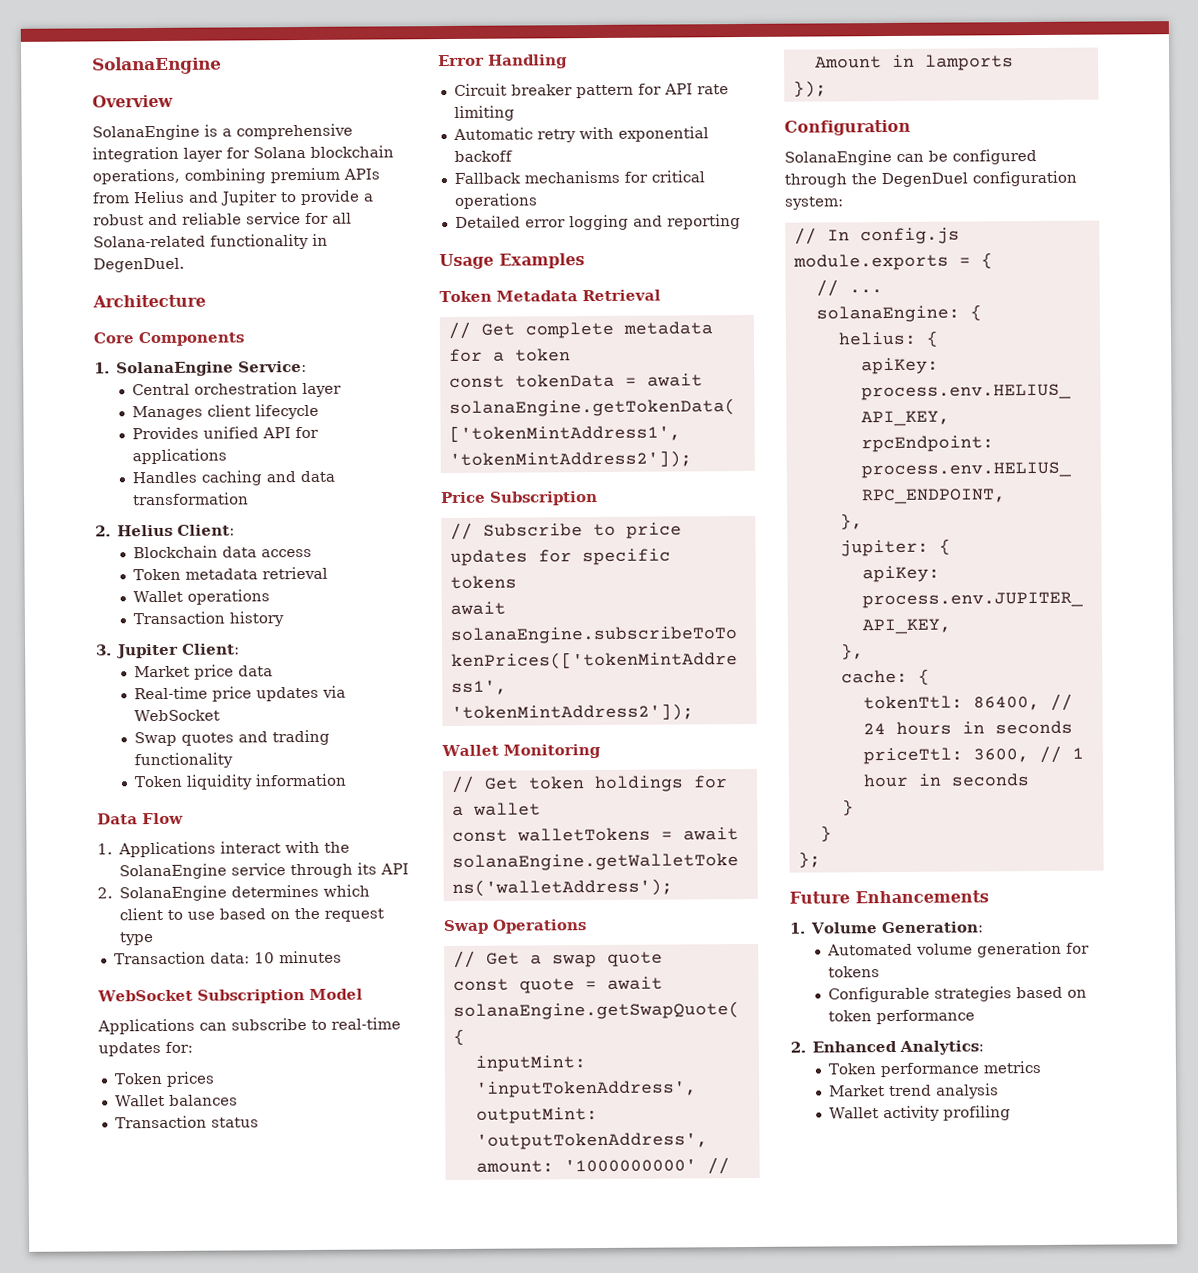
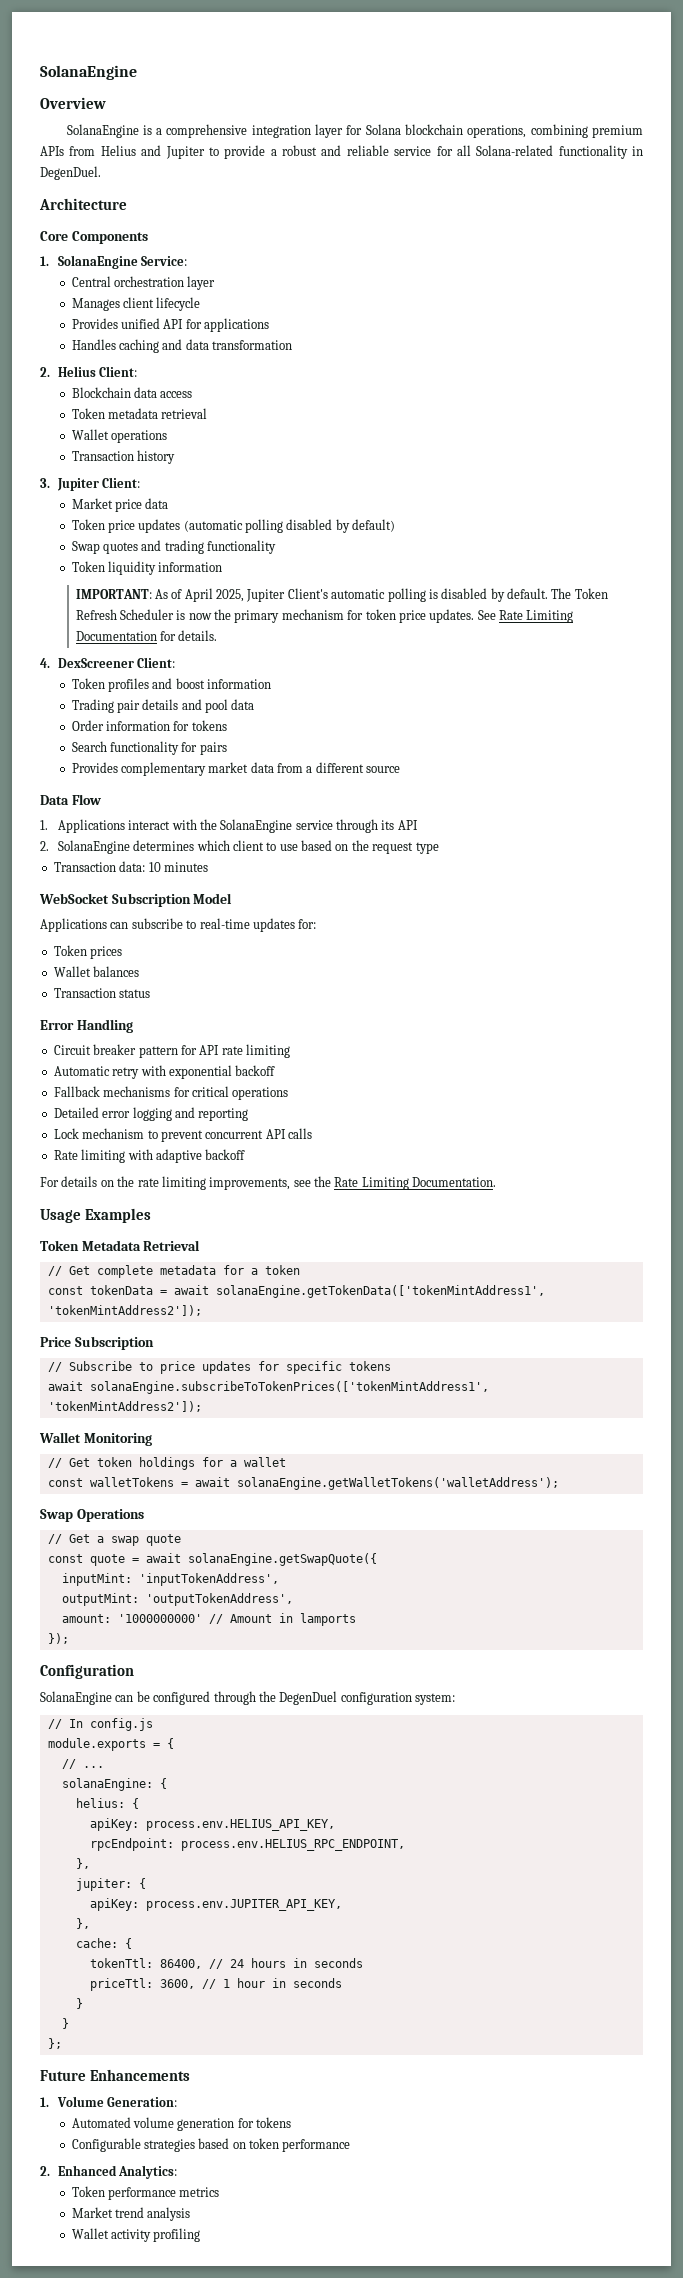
[134,685,347,702] [134,709,221,722] Real-time price updates via WebSocket -> [71,519,396,533] Token price updates (automatic polling disabled by default)
(348, 780) none -> [75,588,608,602] [75,609,574,623] [75,630,218,641] [40,657,176,668] [71,678,272,692] [71,699,255,713] [71,720,227,731] [71,741,227,755] [71,762,401,776] // IMPORTANT: As of April 2025, Jupiter Client's automatic polling is disabled by default. The Token Refresh Scheduler is now the primary mechanism for token price updates. See Rate Limiting Documentation for details. // 4. DexScreener Client: // Token profiles and boost information // Trading pair details and pool data // Order information for tokens // Search functionality for pairs // Provides complementary market data from a different source
(741, 222) none -> [53,1128,312,1142] [53,1149,246,1163] [40,1176,497,1190] // Lock mechanism to prevent concurrent API calls // Rate limiting with adaptive backoff // For details on the rate limiting improvements, see the Rate Limiting Documentation.

